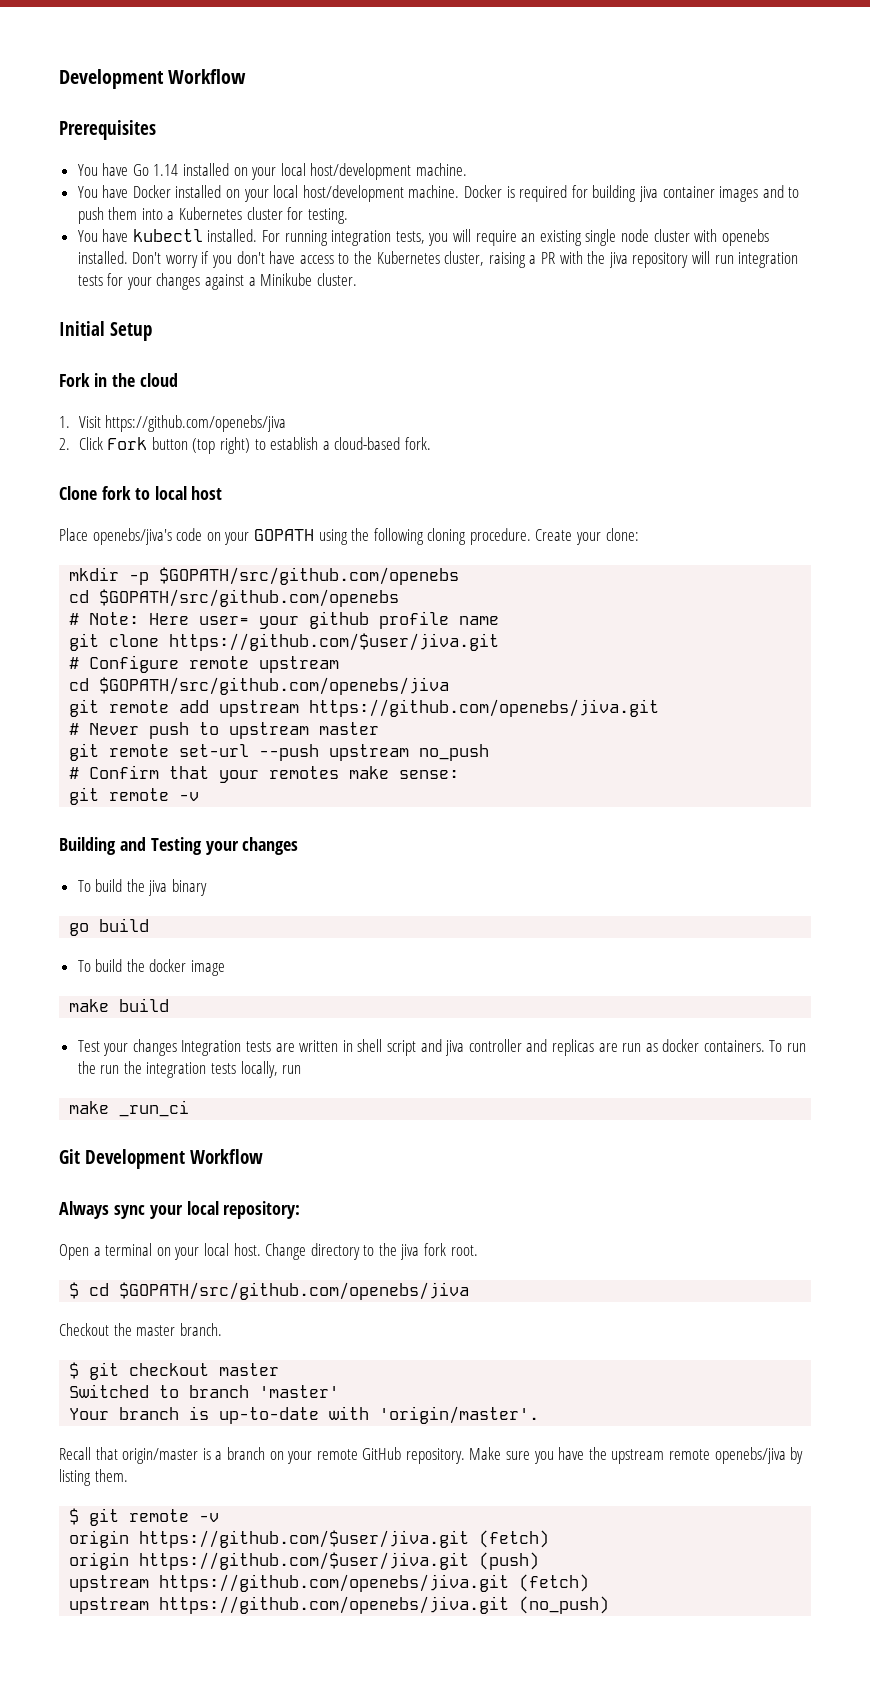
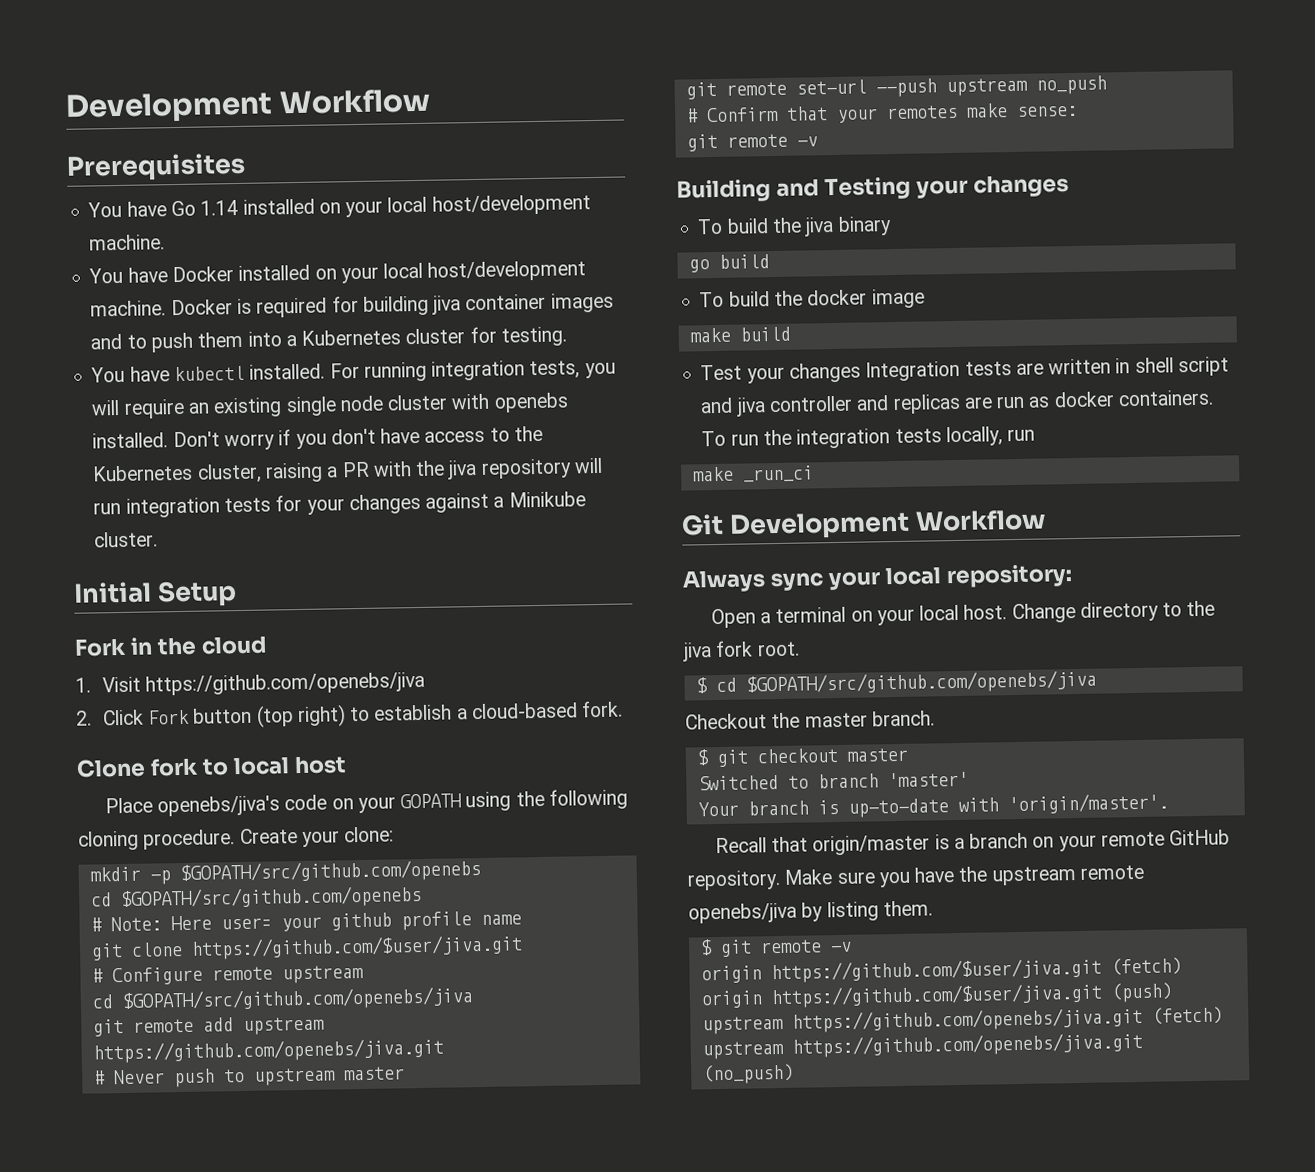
[100,1061,142,1074] run the -> (792, 437) none

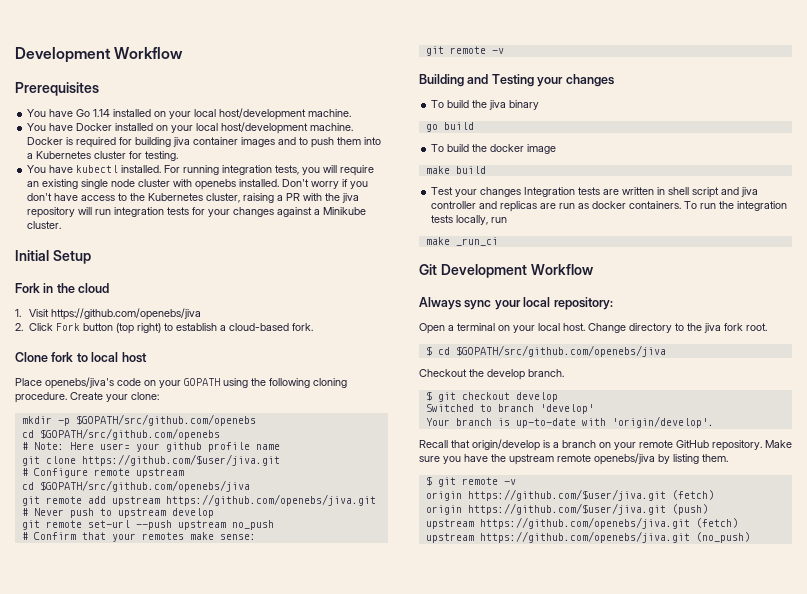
[343,1066,405,1081] master -> [171,508,214,518] develop
[804,712,868,728] master -> [487,369,525,380] develop
[846,747,908,762] master -> [515,392,558,402] develop
[887,771,969,788] 'master' -> [539,404,594,414] 'develop'
[1007,792,1169,815] 'origin/master'. -> [611,416,714,428] 'origin/develop'.
[812,834,931,856] origin/master -> [472,439,540,451] origin/develop

